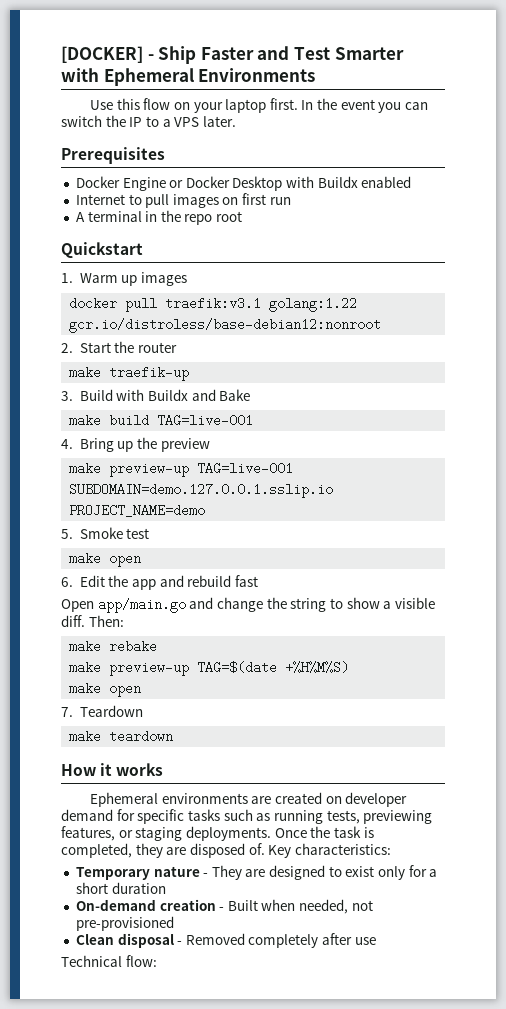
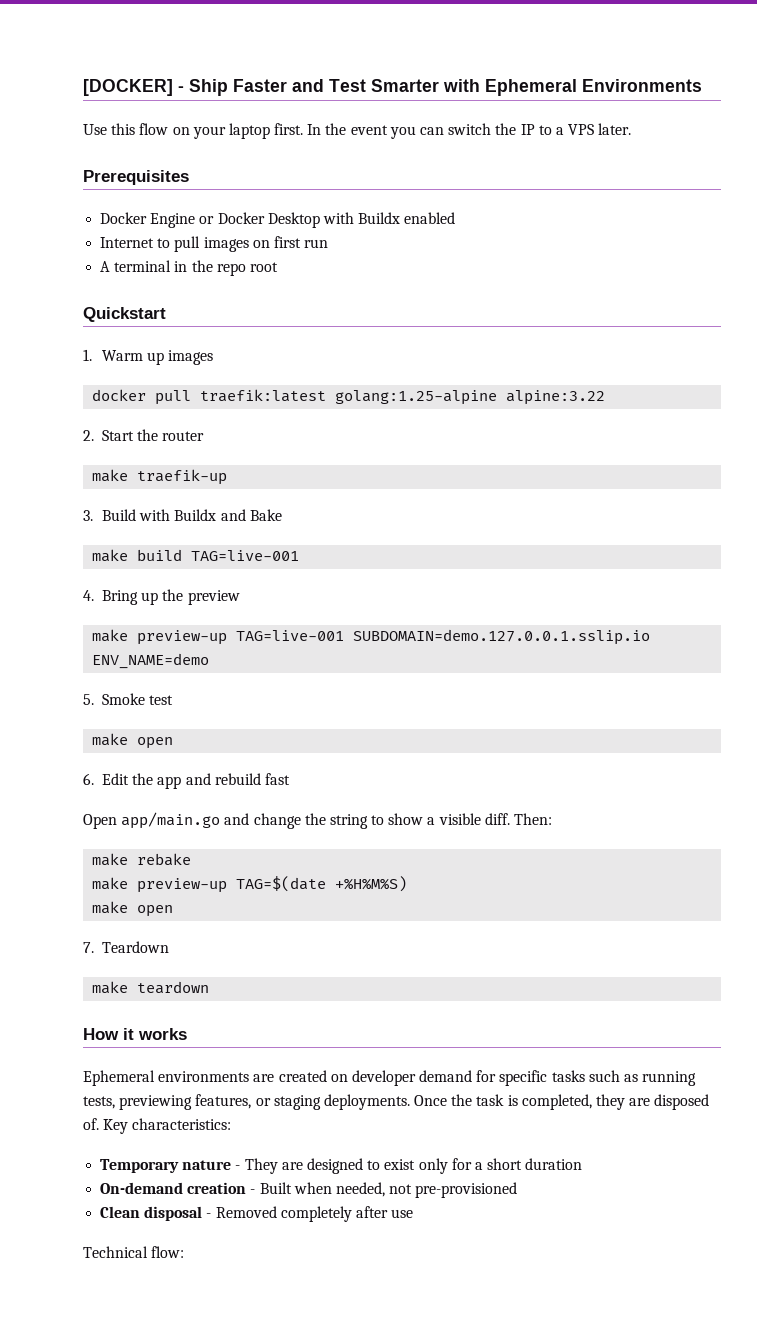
[165,297,358,312] [69,318,382,333] traefik:v3.1 golang:1.22 gcr.io/distroless/base-debian12:nonroot -> [200,389,606,405] traefik:latest golang:1.25-alpine alpine:3.22
[69,504,206,517] PROJECT_NAME=demo -> [92,653,210,669] ENV_NAME=demo

